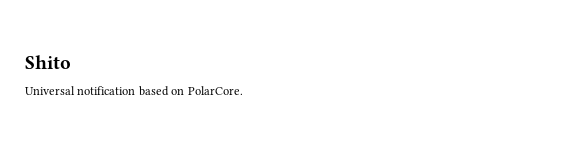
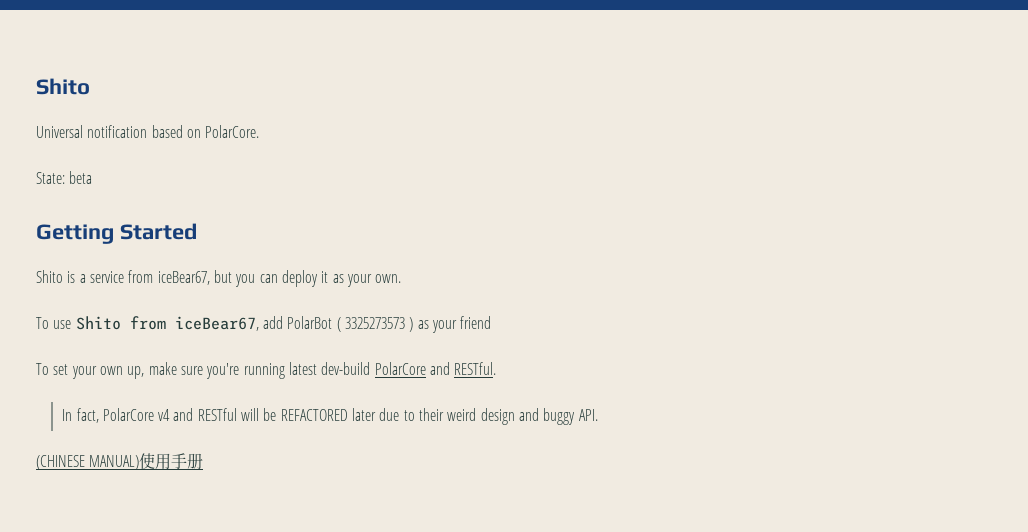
(243, 90) none -> [36,171,93,184] [36,223,197,244] [36,270,402,287] [36,316,492,333] [36,362,497,379] [62,408,598,425] [36,453,204,470] // State: beta // Getting Started // Shito is a service from iceBear67, but you can deploy it as your own. // To use Shito from iceBear67, add PolarBot ( 3325273573 ) as your friend // To set your own up, make sure you're running latest dev-build PolarCore and RESTful. // In fact, PolarCore v4 and RESTful will be REFACTORED later due to their weird design and buggy API. // (CHINESE MANUAL)使用手册

